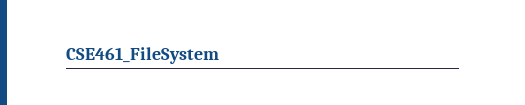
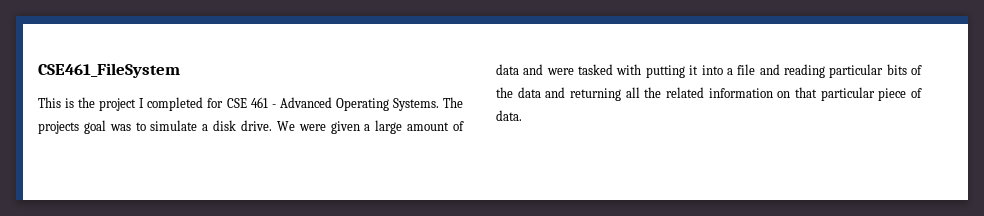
(219, 55) none -> [38,97,463,111] [38,120,464,134] [496,64,922,78] [496,87,922,101] [496,110,522,121] // This is the project I completed for CSE 461 - Advanced Operating Systems. The projects goal was to simulate a disk drive. We were given a large amount of data and were tasked with putting it into a file and reading particular bits of the data and returning all the related information on that particular piece of data.

